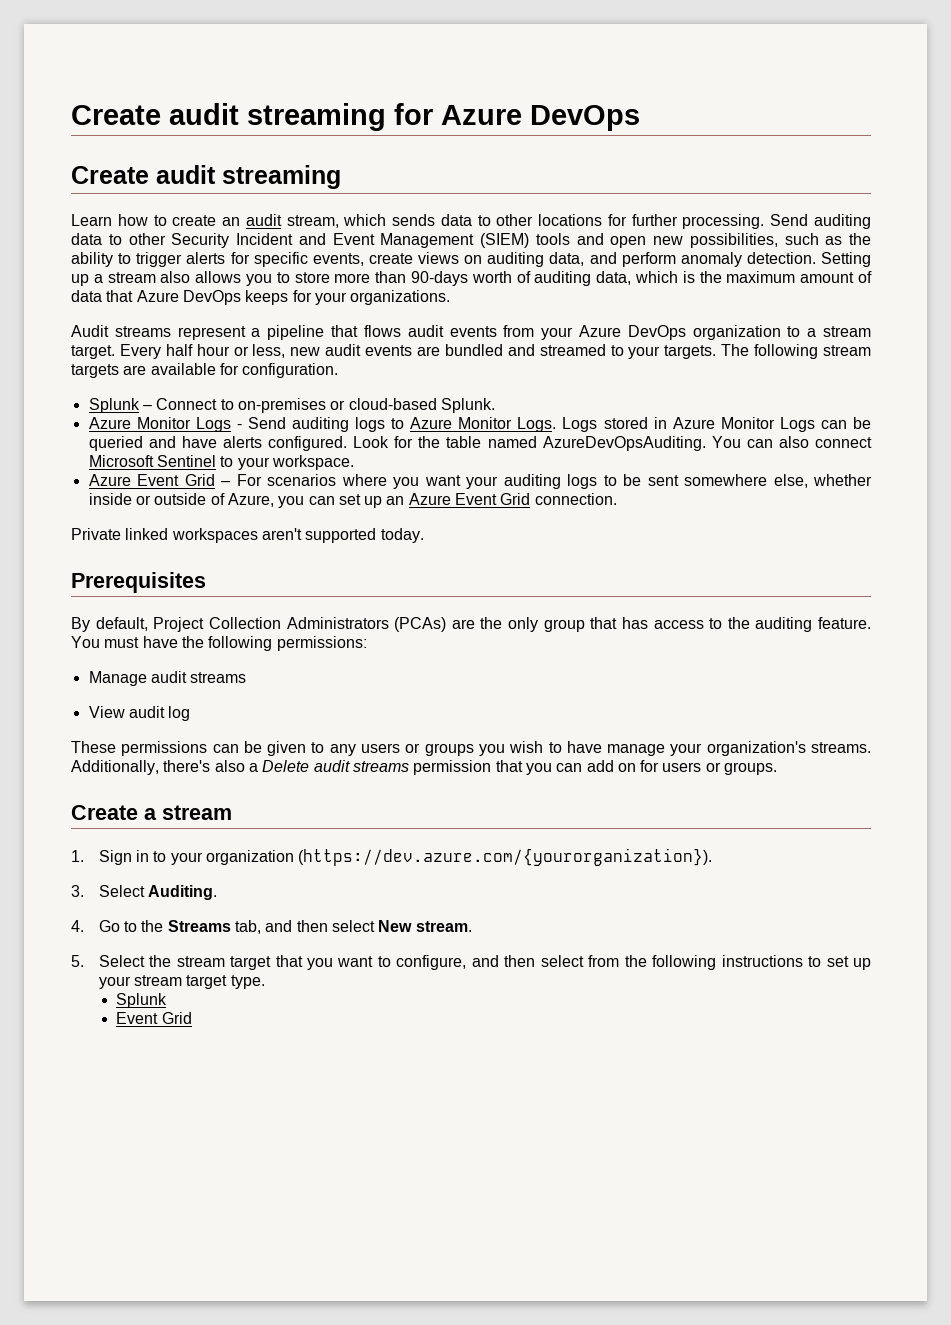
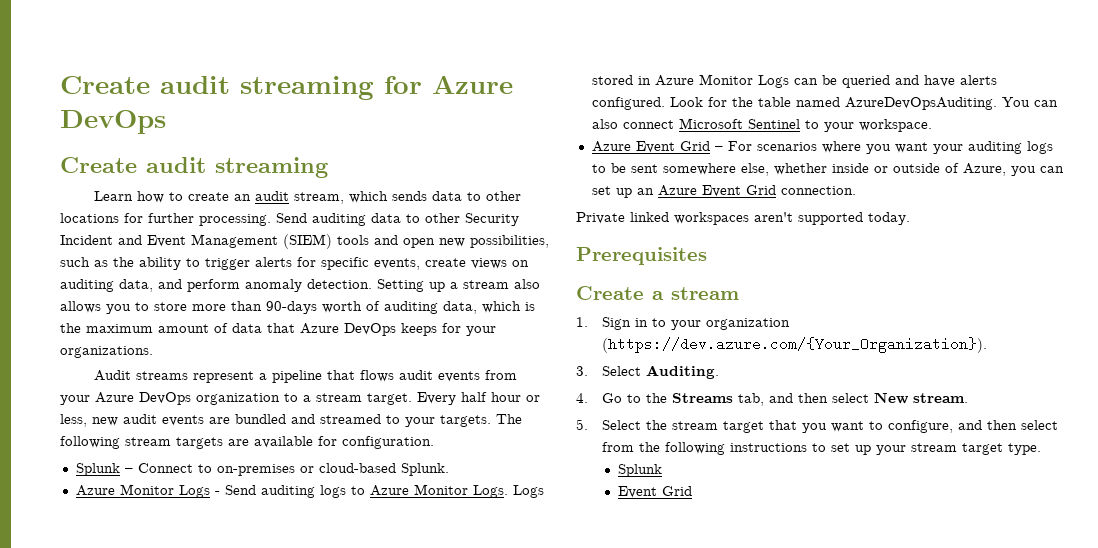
[71,617,871,632] [71,636,367,651] [88,671,247,686] [88,706,191,721] [71,741,871,756] [71,760,778,775] // By default, Project Collection Administrators (PCAs) are the only group that has access to the auditing feature. You must have the following permissions: // Manage audit streams // View audit log // These permissions can be given to any users or groups you wish to have manage your organization's streams. Additionally, there's also a Delete audit streams permission that you can add on for users or groups. -> (707, 256) none
[298,848,713,866] (https://dev.azure.com/{yourorganization}). -> [602,337,988,353] (https://dev.azure.com/{Your_Organization}).

